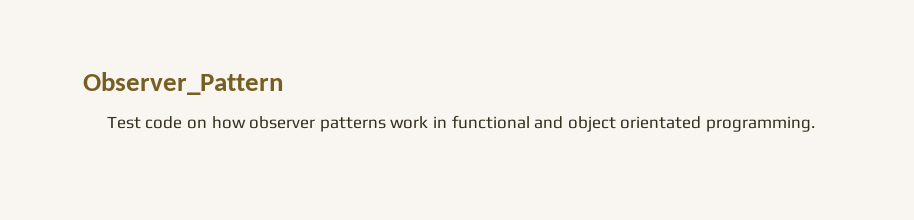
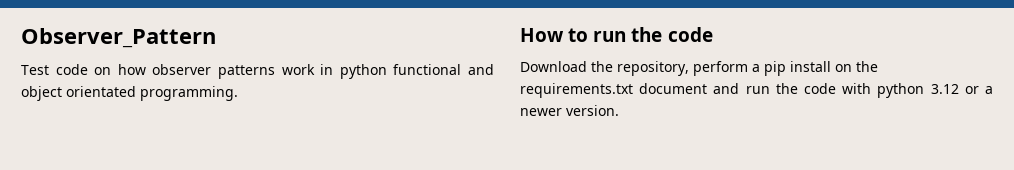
(448, 122) none -> [339,64,387,79] python
(815, 124) none -> [520,27,713,42] [520,61,878,76] [520,83,993,98] [520,105,619,116] // How to run the code // Download the repository, perform a pip install on the requirements.txt document and run the code with python 3.12 or a newer version.

